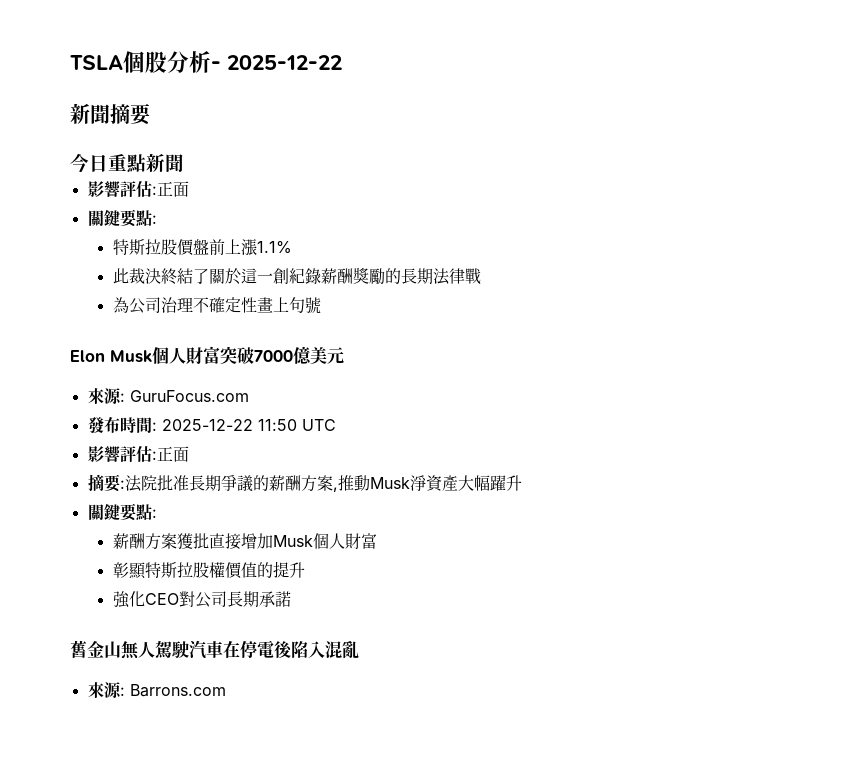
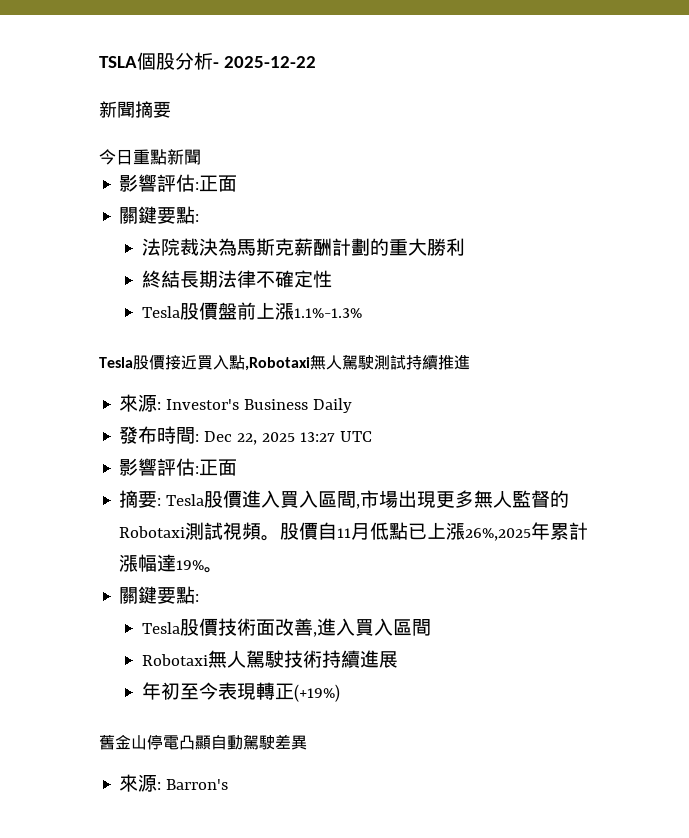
[112,239,292,256] [112,267,481,285] [112,297,321,314] [70,346,344,365] [87,388,249,404] 特斯拉股價盤前上漲1.1% // 此裁決終結了關於這一創紀錄薪酬獎勵的長期法律戰 // 為公司治理不確定性畫上句號 // Elon Musk個人財富突破7000億美元 // 來源: GuruFocus.com -> [141,238,465,256] [141,270,332,288] [141,302,362,320] [99,354,470,371] [119,394,353,413] 法院裁決為馬斯克薪酬計劃的重大勝利 // 終結長期法律不確定性 // Tesla股價盤前上漲1.1%-1.3% // Tesla股價接近買入點,Robotaxi無人駕駛測試持續推進 // 來源: Investor's Business Daily
[161,419,297,431] 2025-12-22 11:50 -> [204,431,336,445] Dec 22, 2025 13:27
[124,475,522,492] [87,503,157,521] [112,533,377,550] [112,561,305,579] [112,591,291,608] [70,640,359,659] [87,682,226,698] 法院批准長期爭議的薪酬方案,推動Musk淨資產大幅躍升 // 關鍵要點: // 薪酬方案獲批直接增加Musk個人財富 // 彰顯特斯拉股權價值的提升 // 強化CEO對公司長期承諾 // 舊金山無人駕駛汽車在停電後陷入混亂 // 來源: Barrons.com -> [166,490,570,509] [119,522,589,541] [119,554,224,573] [119,586,200,604] [141,618,431,637] [141,650,398,668] [141,682,340,702] [99,734,307,750] [119,774,229,792] Tesla股價進入買入區間,市場出現更多無人監督的Robotaxi測試視頻。股價自11月低點已上漲26%,2025年累計漲幅達19%。 // 關鍵要點: // Tesla股價技術面改善,進入買入區間 // Robotaxi無人駕駛技術持續進展 // 年初至今表現轉正(+19%) // 舊金山停電凸顯自動駕駛差異 // 來源: Barron's

